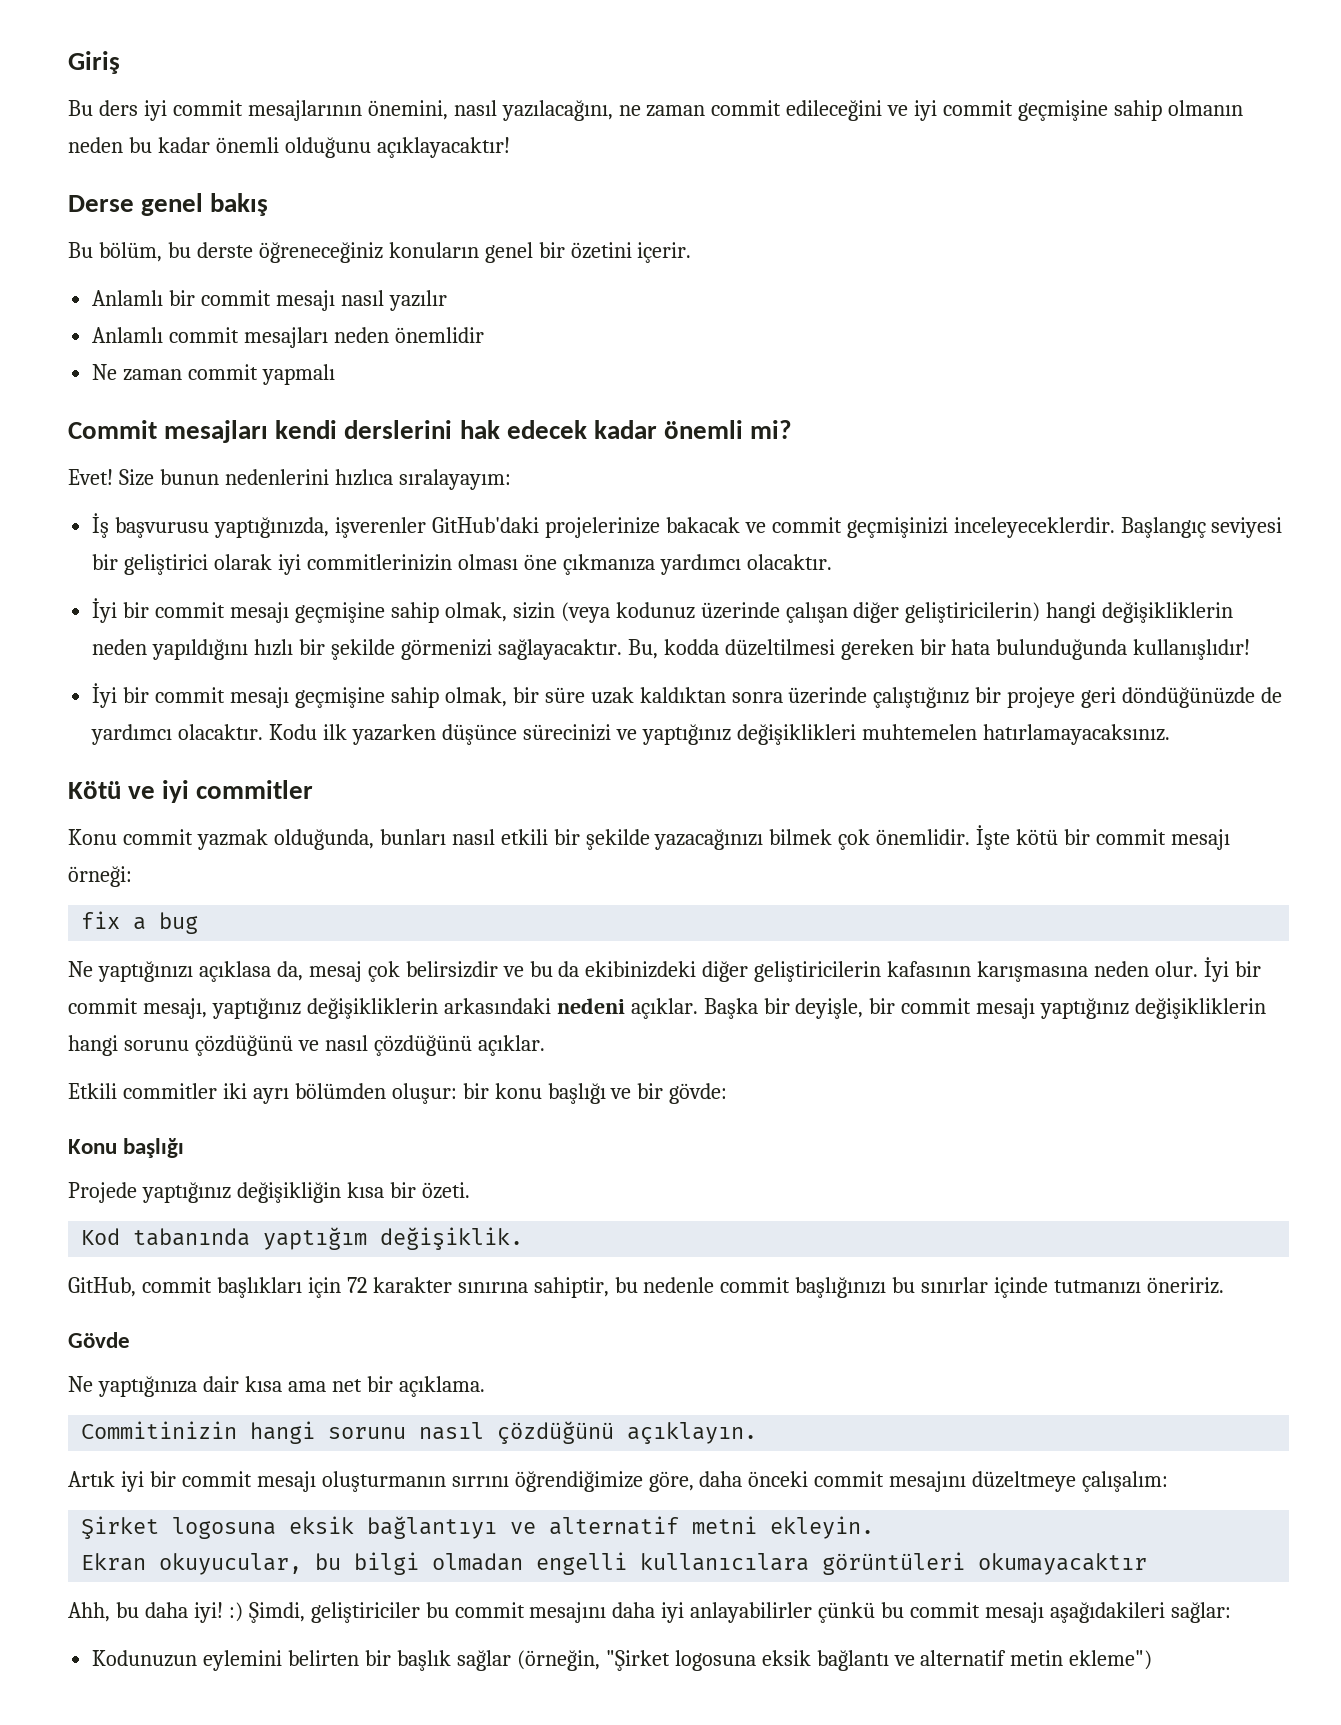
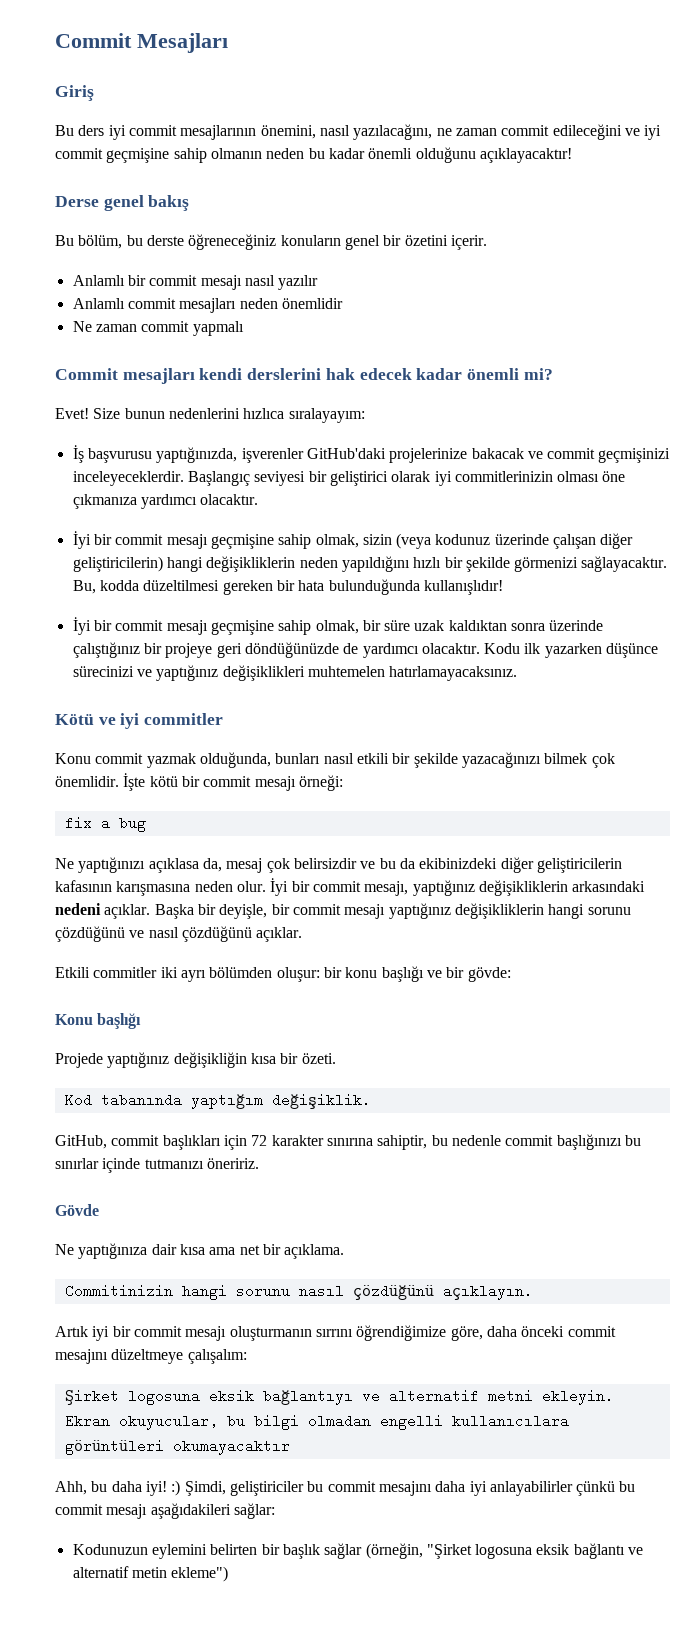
(68, 62) none -> [55,33,228,53] Commit Mesajları //

